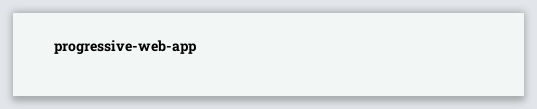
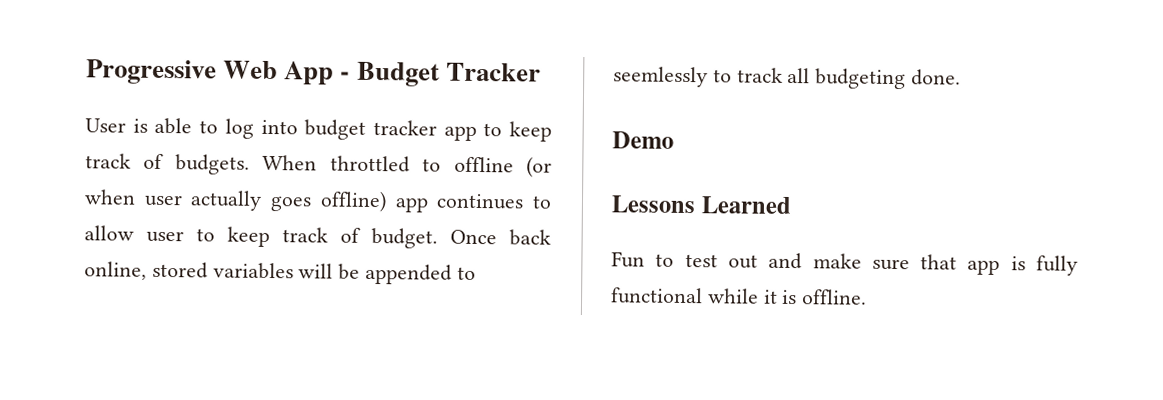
[54,40,197,54] progressive-web-app -> [86,59,541,87] [85,117,552,142] [85,153,552,178] [84,189,552,213] [84,225,551,249] [84,261,476,285] [613,66,962,90] [612,131,674,149] [611,195,792,215] [611,251,1078,276] [611,287,868,305] Progressive Web App - Budget Tracker // User is able to log into budget tracker app to keep track of budgets. When throttled to offline (or when user actually goes offline) app continues to allow user to keep track of budget. Once back online, stored variables will be appended to seemlessly to track all budgeting done. // Demo // Lessons Learned // Fun to test out and make sure that app is fully functional while it is offline.

